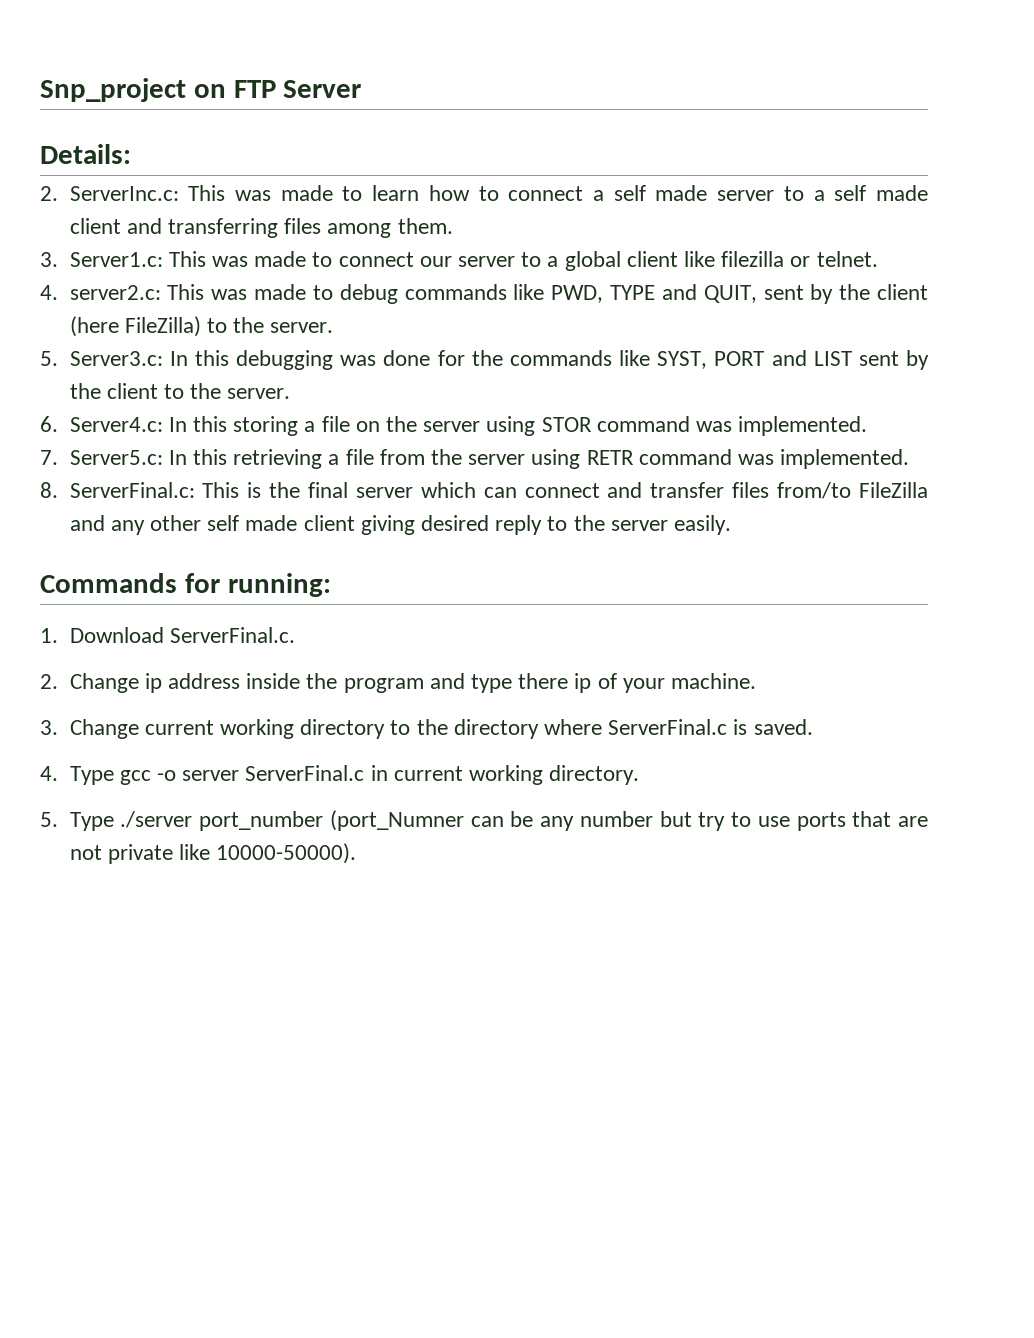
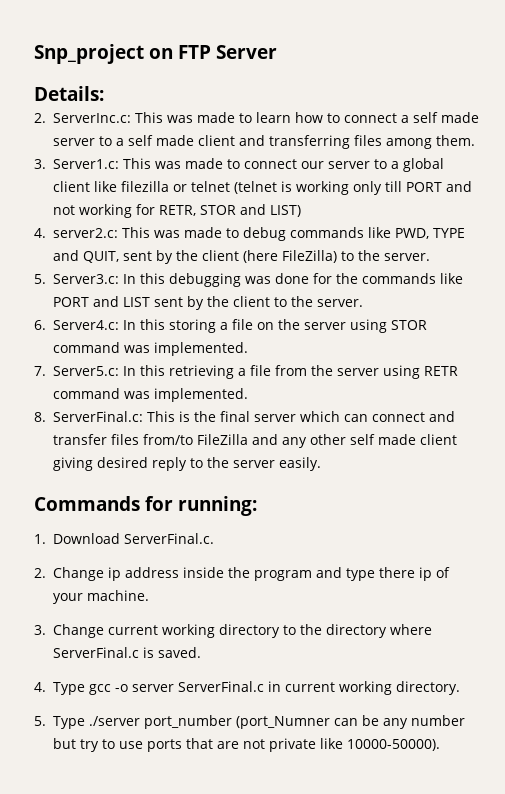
[816,251,878,267] telnet. -> [190,181,472,195] [52,204,301,218] telnet (telnet is working only till PORT and not working for RETR, STOR and LIST)
[657,351,708,369] SYST, -> (463, 278) none

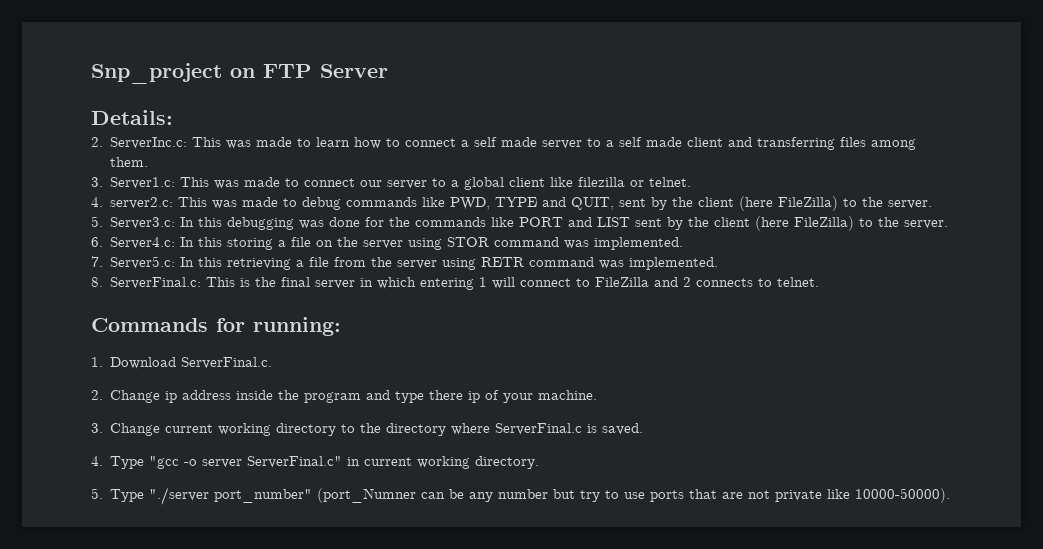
[190,181,472,195] [52,204,301,218] telnet (telnet is working only till PORT and not working for RETR, STOR and LIST) -> [649,177,692,187] telnet.
(270, 301) none -> [755,216,855,231] (here FileZilla)
[299,411,455,422] [52,434,457,448] [52,457,321,471] which can connect and transfer files from/to FileZilla and any other self made client giving desired reply to the server easily. -> [360,277,820,290] in which entering 1 will connect to FileZilla and 2 connects to telnet.
[88,684,111,695] gcc -> [149,456,180,469] "gcc
[177,681,264,692] ServerFinal.c -> [247,456,343,468] ServerFinal.c"
[88,715,232,729] ./server port_number -> [149,487,313,505] "./server port_number"

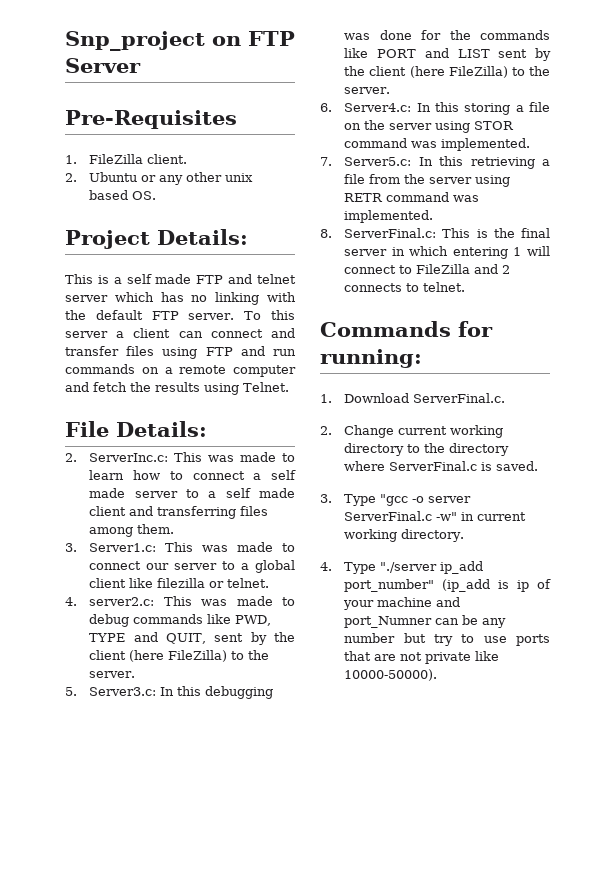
(388, 71) none -> [65,110,237,129] [65,154,188,164] [65,172,254,185] [89,190,157,200] [65,229,248,249] [65,274,296,284] [65,292,296,305] [65,310,295,320] [65,328,295,338] [65,346,296,359] [65,364,296,377] [65,382,289,395] [65,421,109,437] Pre-Requisites // 1. FileZilla client. // 2. Ubuntu or any other unix based OS. // Project Details: // This is a self made FTP and telnet server which has no linking with the default FTP server. To this server a client can connect and transfer files using FTP and run commands on a remote computer and fetch the results using Telnet. // File
[165,390,598,403] [91,423,161,436] ip address inside the program and type there ip of your machine. // 3. Change -> (395, 431) none
[91,456,103,466] 4. -> [320,494,332,503] 3.
[247,456,343,468] ServerFinal.c" -> [344,511,458,521] ServerFinal.c -w"
[91,488,103,499] 5. -> [320,562,332,571] 4.
[214,488,417,503] port_number" (port_Numner -> [440,561,484,574] [344,579,551,592] [343,597,461,610] [344,616,433,628] ip_add port_number" (ip_add is ip of your machine and port_Numner

